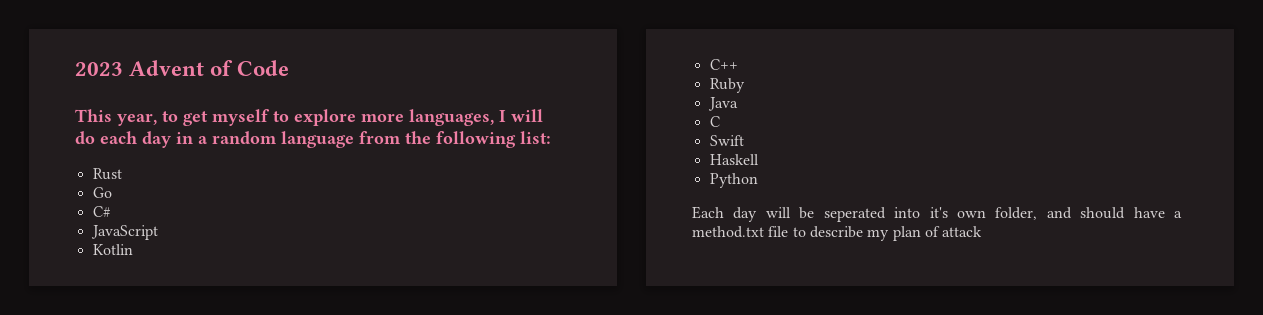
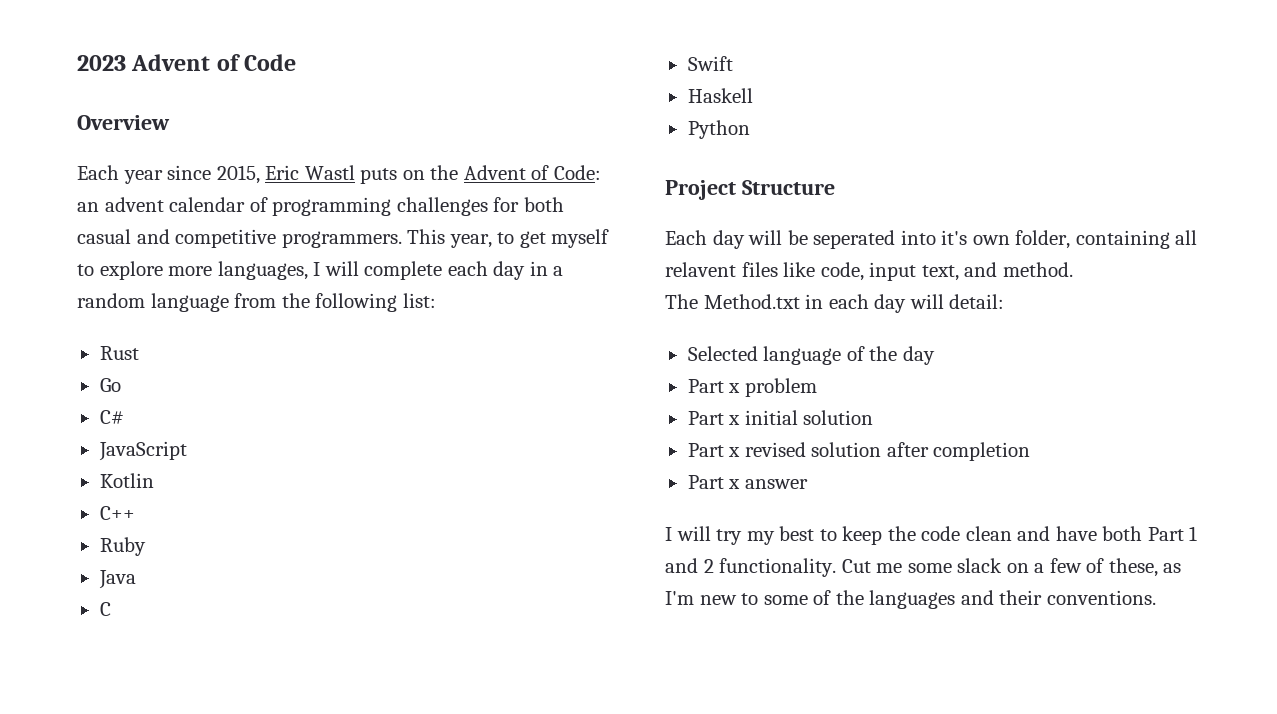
(290, 68) none -> [77,115,170,130] [77,165,601,184] [77,197,564,216] [77,229,402,248] Overview // Each year since 2015, Eric Wastl puts on the Advent of Code: an advent calendar of programming challenges for both casual and competitive programmers.
[75,131,95,144] do -> [364,261,443,280] complete
(758, 180) none -> [665,180,835,200] // Project Structure
[1046,207,1182,219] [692,226,983,241] and should have a method.txt file to describe my plan of attack -> [1075,230,1198,249] [665,262,1073,281] [665,294,1005,313] [687,346,935,365] [687,378,817,397] [687,410,874,425] [687,442,1031,461] [687,475,808,489] [665,526,1198,545] [665,558,1182,577] [665,590,1156,609] containing all relavent files like code, input text, and method. // The Method.txt in each day will detail: // Selected language of the day // Part x problem // Part x initial solution // Part x revised solution after completion // Part x answer // I will try my best to keep the code clean and have both Part 1 and 2 functionality. Cut me some slack on a few of these, as I'm new to some of the languages and their conventions.

